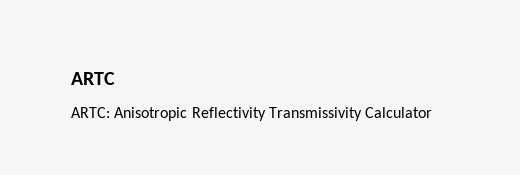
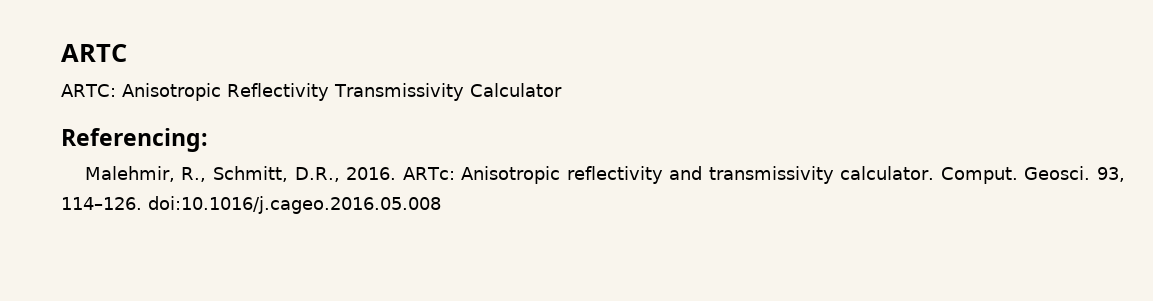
(433, 112) none -> [61,128,208,152] [84,166,1126,184] [61,196,441,214] // Referencing: // Malehmir, R., Schmitt, D.R., 2016. ARTc: Anisotropic reflectivity and transmissivity calculator. Comput. Geosci. 93, 114–126. doi:10.1016/j.cageo.2016.05.008

